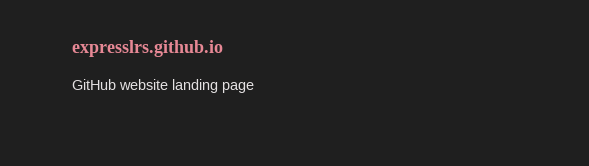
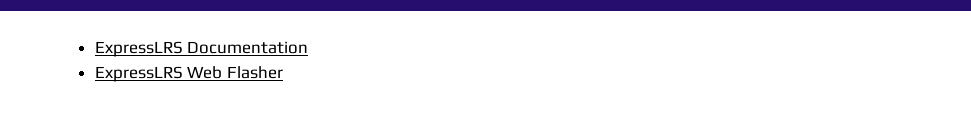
[72,40,223,57] [72,79,254,93] expresslrs.github.io // GitHub website landing page -> [94,41,309,57] [94,66,283,82] ExpressLRS Documentation // ExpressLRS Web Flasher

